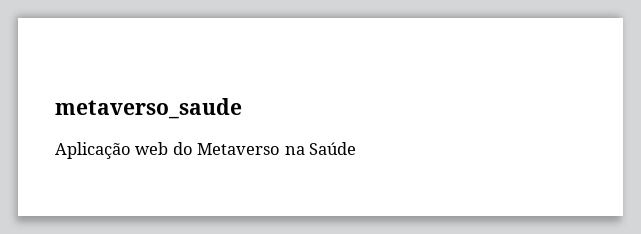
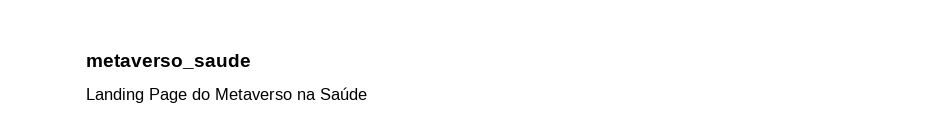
[55,142,169,159] Aplicação web -> [86,88,187,103] Landing Page

